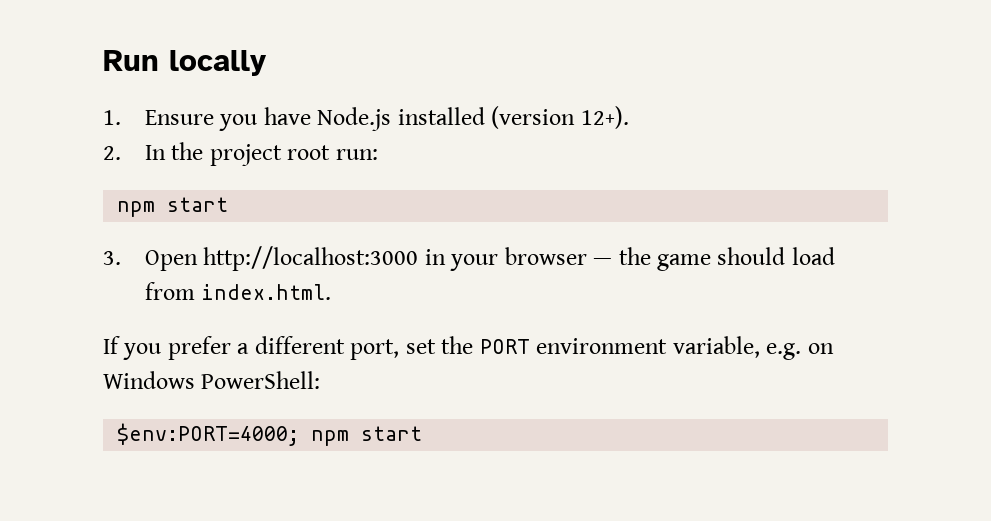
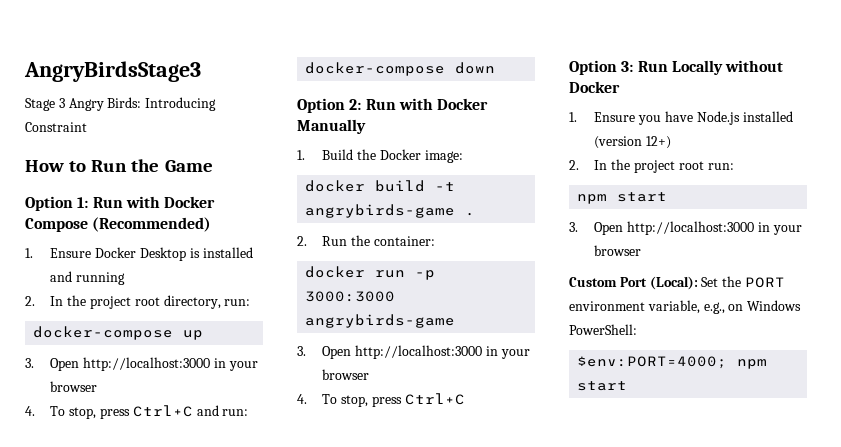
[103,50,267,76] Run locally -> [24,61,201,82] [25,97,217,111] [25,122,87,132] [25,159,213,172] [25,196,216,211] [25,217,212,232] [25,247,253,261] [50,271,126,285] [25,295,251,309] [33,326,204,340] [25,357,258,371] [50,381,98,392] [25,405,249,419] [305,62,496,76] [297,98,489,113] [297,119,366,134] [297,149,463,163] [305,180,456,192] [305,204,476,218] [297,235,435,246] [305,266,436,280] [305,291,396,302] [305,314,456,328] [297,345,530,359] [322,369,370,380] [297,393,465,407] [569,60,784,75] [569,81,620,93] AngryBirdsStage3 // Stage 3 Angry Birds: Introducing Constraint // How to Run the Game // Option 1: Run with Docker Compose (Recommended) // 1. Ensure Docker Desktop is installed and running // 2. In the project root directory, run: // docker-compose up // 3. Open http://localhost:3000 in your browser // 4. To stop, press Ctrl+C and run: // docker-compose down // Option 2: Run with Docker Manually // 1. Build the Docker image: // docker build -t angrybirds-game . // 2. Run the container: // docker run -p 3000:3000 angrybirds-game // 3. Open http://localhost:3000 in your browser // 4. To stop, press Ctrl+C // Option 3: Run Locally without Docker
[580,106,629,129] 12+). -> [646,136,672,149] 12+)
[593,247,835,271] [144,282,332,300] [103,336,436,360] — the game should load from index.html. // If you prefer a different port, set -> [569,276,719,290] // Custom Port (Local): Set
[766,343,802,360] e.g. -> [703,302,725,314] e.g.,

